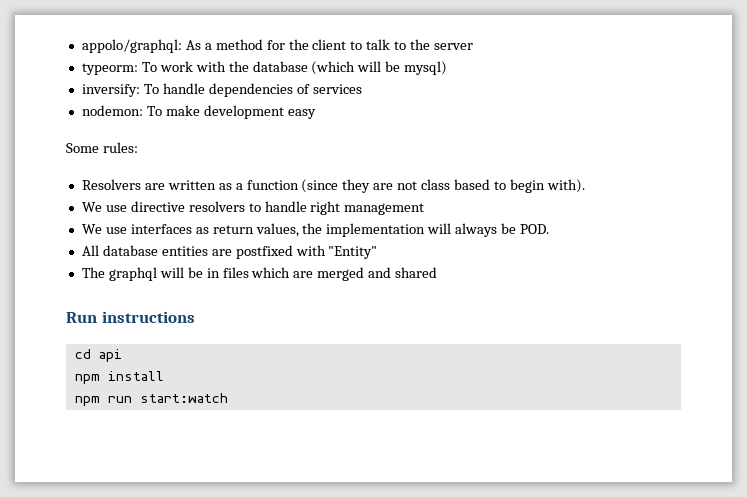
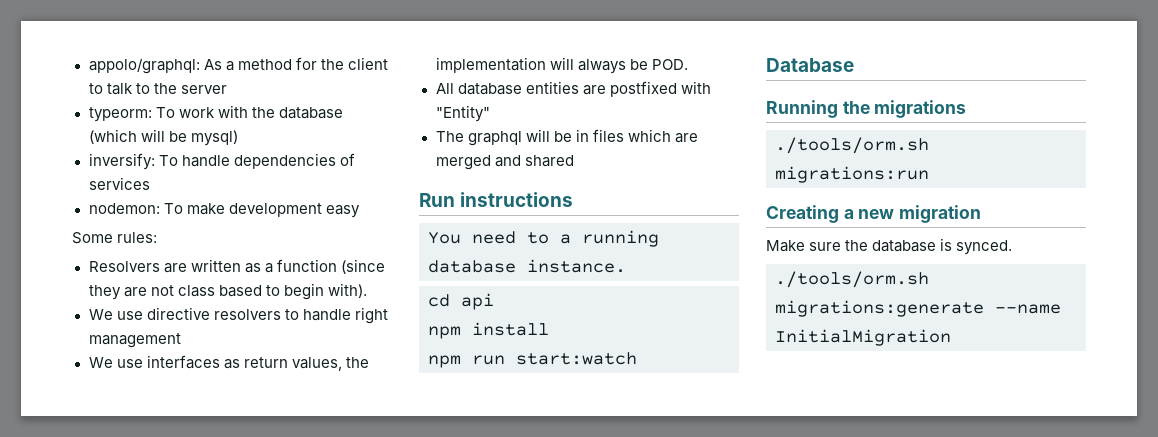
(195, 317) none -> [428,230,659,247] [428,259,626,273] // You need to a running database instance.
(228, 398) none -> [766,58,854,72] [766,100,967,118] [775,137,929,154] [775,166,929,183] [766,205,982,223] [766,238,1013,255] [775,271,929,288] [775,300,1061,317] [775,329,951,346] // Database // Running the migrations // ./tools/orm.sh migrations:run // Creating a new migration // Make sure the database is synced. // ./tools/orm.sh migrations:generate --name InitialMigration

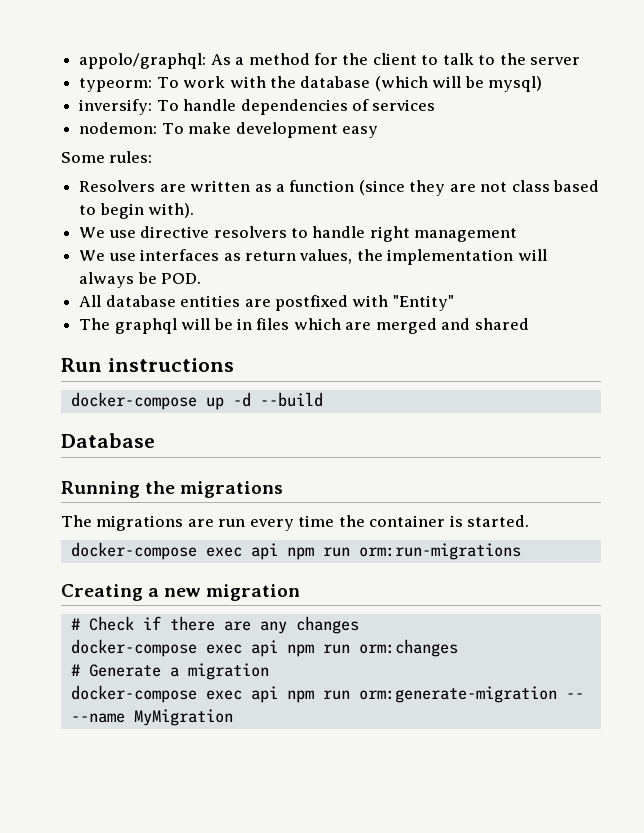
[428,230,659,247] [428,259,626,273] [428,293,494,310] [428,322,549,339] [428,352,637,368] [766,58,854,72] [766,100,967,118] [775,137,929,154] [775,166,929,183] [766,205,982,223] [766,238,1013,255] [775,271,929,288] [775,300,1061,317] [775,329,951,346] You need to a running database instance. // cd api // npm install // npm run start:watch // Database // Running the migrations // ./tools/orm.sh migrations:run // Creating a new migration // Make sure the database is synced. // ./tools/orm.sh migrations:generate --name InitialMigration -> [70,392,323,410] [61,433,155,448] [61,481,284,498] [61,515,530,531] [70,542,521,560] [61,584,301,601] [70,616,359,634] [70,639,458,657] [70,663,269,680] [70,685,584,703] [70,709,233,726] docker-compose up -d --build // Database // Running the migrations // The migrations are run every time the container is started. // docker-compose exec api npm run orm:run-migrations // Creating a new migration // # Check if there are any changes // docker-compose exec api npm run orm:changes // # Generate a migration // docker-compose exec api npm run orm:generate-migration -- --name MyMigration

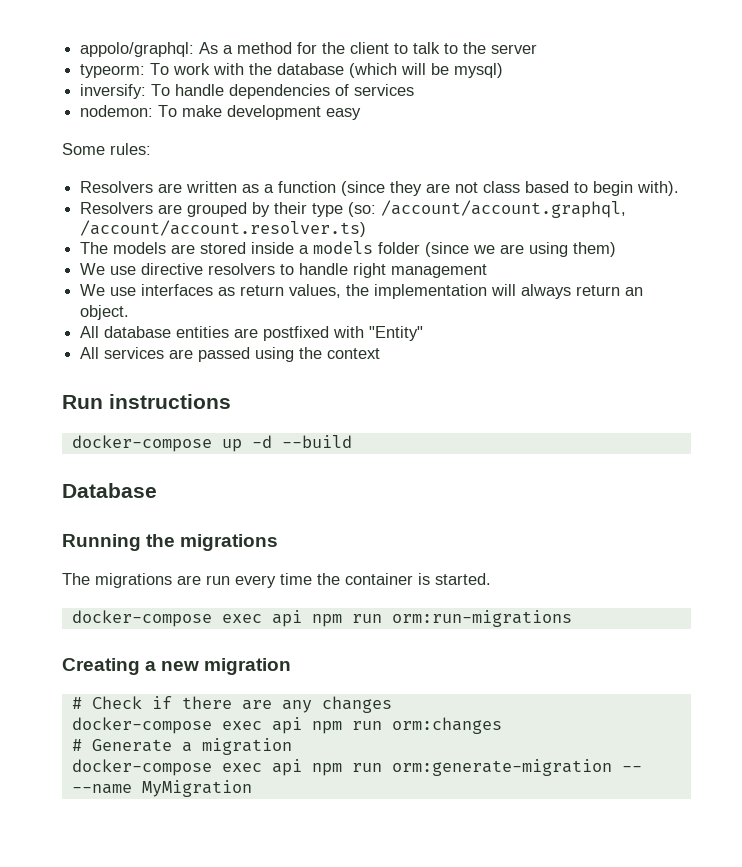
(195, 210) none -> [80,200,627,218] [80,220,367,237] [80,241,617,257] // Resolvers are grouped by their type (so: /account/account.graphql, /account/account.resolver.ts) // The models are stored inside a models folder (since we are using them)
[137,272,202,284] be POD. -> [576,285,644,296] [80,305,130,320] return an object.
[79,318,529,334] The graphql will be in files which are merged and shared -> [80,347,381,362] All services are passed using the context

